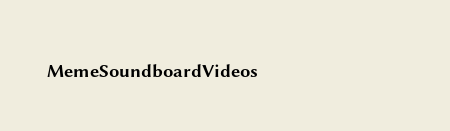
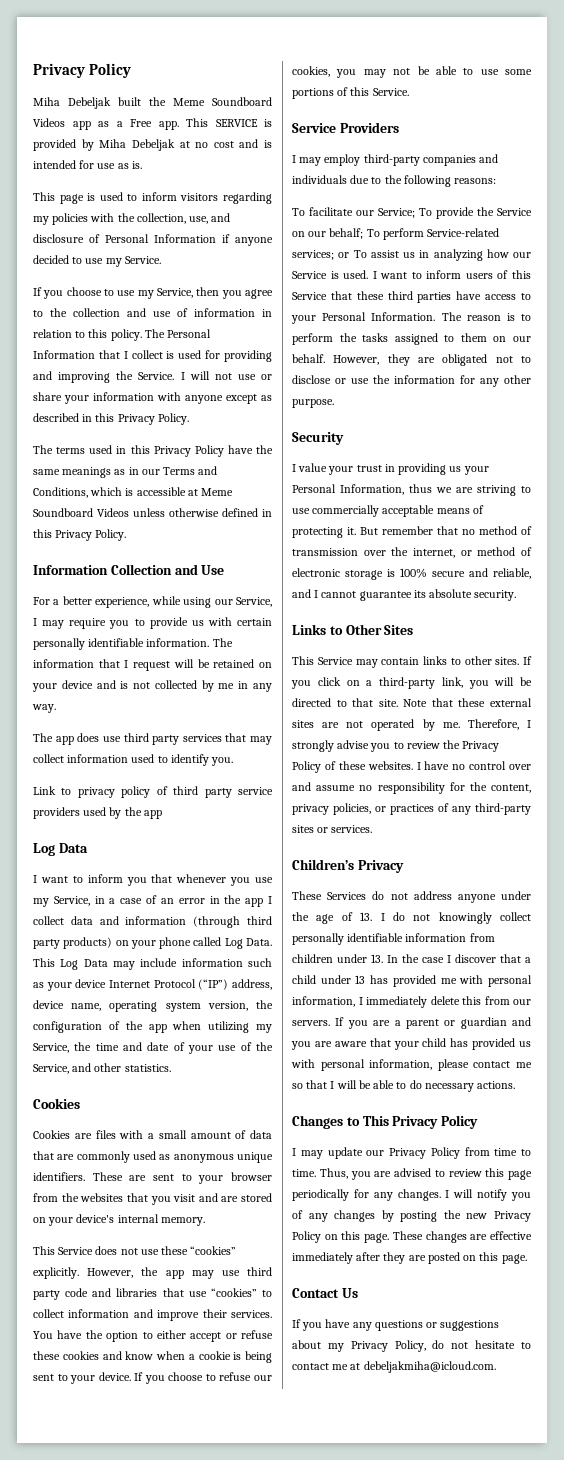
[47,64,258,78] MemeSoundboardVideos -> [33,63,132,78] [33,97,272,109] [33,118,272,130] [33,139,272,151] [33,160,142,169] [33,192,272,204] [33,213,231,225] [33,234,273,246] [33,255,161,267] [33,287,273,299] [33,308,272,317] [33,329,212,341] [33,350,272,362] [33,371,272,383] [33,392,272,404] [33,413,189,425] [33,445,273,457] [33,466,218,478] [33,487,234,498] [33,508,272,517] [33,529,127,541] [33,564,225,575] [33,596,272,608] [33,617,272,629] [33,638,233,650] [33,659,272,671] [32,680,272,692] [32,704,56,713] [33,733,272,745] [33,754,234,766] [33,786,273,798] [33,807,162,819] [33,843,88,856] [33,874,273,886] [33,895,272,907] [33,916,272,928] [33,937,272,949] [33,958,272,970] [33,979,272,991] [33,1000,273,1012] [33,1021,272,1033] [33,1042,273,1054] [33,1063,171,1074] [33,1098,80,1109] [33,1130,272,1139] [33,1151,273,1163] [33,1172,272,1184] [33,1193,272,1205] [33,1214,205,1226] [33,1246,237,1255] [33,1267,272,1279] [33,1288,272,1300] [33,1309,272,1321] [33,1330,273,1342] [33,1351,272,1363] [33,1372,272,1384] [292,66,532,78] [292,87,409,99] [292,122,399,133] [292,154,499,166] [292,175,497,187] [292,207,532,219] [292,228,500,240] [292,249,531,261] [292,270,531,279] [292,291,531,303] [291,312,531,324] [292,333,531,345] [292,354,531,366] [292,375,531,387] [292,399,334,408] [292,432,344,445] [292,463,489,475] [292,484,531,496] [292,505,484,517] [292,526,532,538] [292,547,532,558] [292,568,531,580] [292,589,517,601] [292,624,414,635] [292,656,532,668] [291,677,532,689] [292,698,532,707] [292,719,531,731] [292,740,500,752] [292,761,531,773] [292,782,531,794] [292,803,531,815] [292,825,373,833] [292,859,404,873] [292,891,531,903] [292,912,531,924] [292,933,495,945] [292,954,531,963] [292,975,532,987] [292,996,531,1008] [292,1017,531,1029] [291,1038,531,1050] [291,1059,532,1071] [292,1080,516,1092] [292,1115,479,1129] [292,1147,531,1159] [292,1168,532,1180] [292,1189,531,1201] [292,1210,531,1222] [292,1231,532,1243] [292,1252,527,1264] [292,1288,358,1298] [292,1319,500,1331] [292,1340,531,1352] [292,1361,496,1373] Privacy Policy // Miha Debeljak built the Meme Soundboard Videos app as a Free app. This SERVICE is provided by Miha Debeljak at no cost and is intended for use as is. // This page is used to inform visitors regarding my policies with the collection, use, and disclosure of Personal Information if anyone decided to use my Service. // If you choose to use my Service, then you agree to the collection and use of information in relation to this policy. The Personal Information that I collect is used for providing and improving the Service. I will not use or share your information with anyone except as described in this Privacy Policy. // The terms used in this Privacy Policy have the same meanings as in our Terms and Conditions, which is accessible at Meme Soundboard Videos unless otherwise defined in this Privacy Policy. // Information Collection and Use // For a better experience, while using our Service, I may require you to provide us with certain personally identifiable information. The information that I request will be retained on your device and is not collected by me in any way. // The app does use third party services that may collect information used to identify you. // Link to privacy policy of third party service providers used by the app // Log Data // I want to inform you that whenever you use my Service, in a case of an error in the app I collect data and information (through third party products) on your phone called Log Data. This Log Data may include information such as your device Internet Protocol (“IP”) address, device name, operating system version, the configuration of the app when utilizing my Service, the time and date of your use of the Service, and other statistics. // Cookies // Cookies are files with a small amount of data that are commonly used as anonymous unique identifiers. These are sent to your browser from the websites that you visit and are stored on your device's internal memory. // This Service does not use these “cookies” explicitly. However, the app may use third party code and libraries that use “cookies” to collect information and improve their services. You have the option to either accept or refuse these cookies and know when a cookie is being sent to your device. If you choose to refuse our cookies, you may not be able to use some portions of this Service. // Service Providers // I may employ third-party companies and individuals due to the following reasons: // To facilitate our Service; To provide the Service on our behalf; To perform Service-related services; or To assist us in analyzing how our Service is used. I want to inform users of this Service that these third parties have access to your Personal Information. The reason is to perform the tasks assigned to them on our behalf. However, they are obligated not to disclose or use the information for any other purpose. // Security // I value your trust in providing us your Personal Information, thus we are striving to use commercially acceptable means of protecting it. But remember that no method of transmission over the internet, or method of electronic storage is 100% secure and reliable, and I cannot guarantee its absolute security. // Links to Other Sites // This Service may contain links to other sites. If you click on a third-party link, you will be directed to that site. Note that these external sites are not operated by me. Therefore, I strongly advise you to review the Privacy Policy of these websites. I have no control over and assume no responsibility for the content, privacy policies, or practices of any third-party sites or services. // Children’s Privacy // These Services do not address anyone under the age of 13. I do not knowingly collect personally identifiable information from children under 13. In the case I discover that a child under 13 has provided me with personal information, I immediately delete this from our servers. If you are a parent or guardian and you are aware that your child has provided us with personal information, please contact me so that I will be able to do necessary actions. // Changes to This Privacy Policy // I may update our Privacy Policy from time to time. Thus, you are advised to review this page periodically for any changes. I will notify you of any changes by posting the new Privacy Policy on this page. These changes are effective immediately after they are posted on this page. // Contact Us // If you have any questions or suggestions about my Privacy Policy, do not hesitate to contact me at debeljakmiha@icloud.com.

